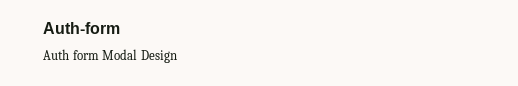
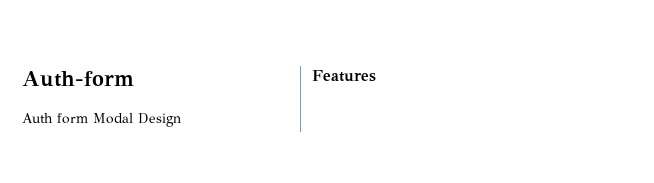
(177, 56) none -> [312,70,376,82] // Features

